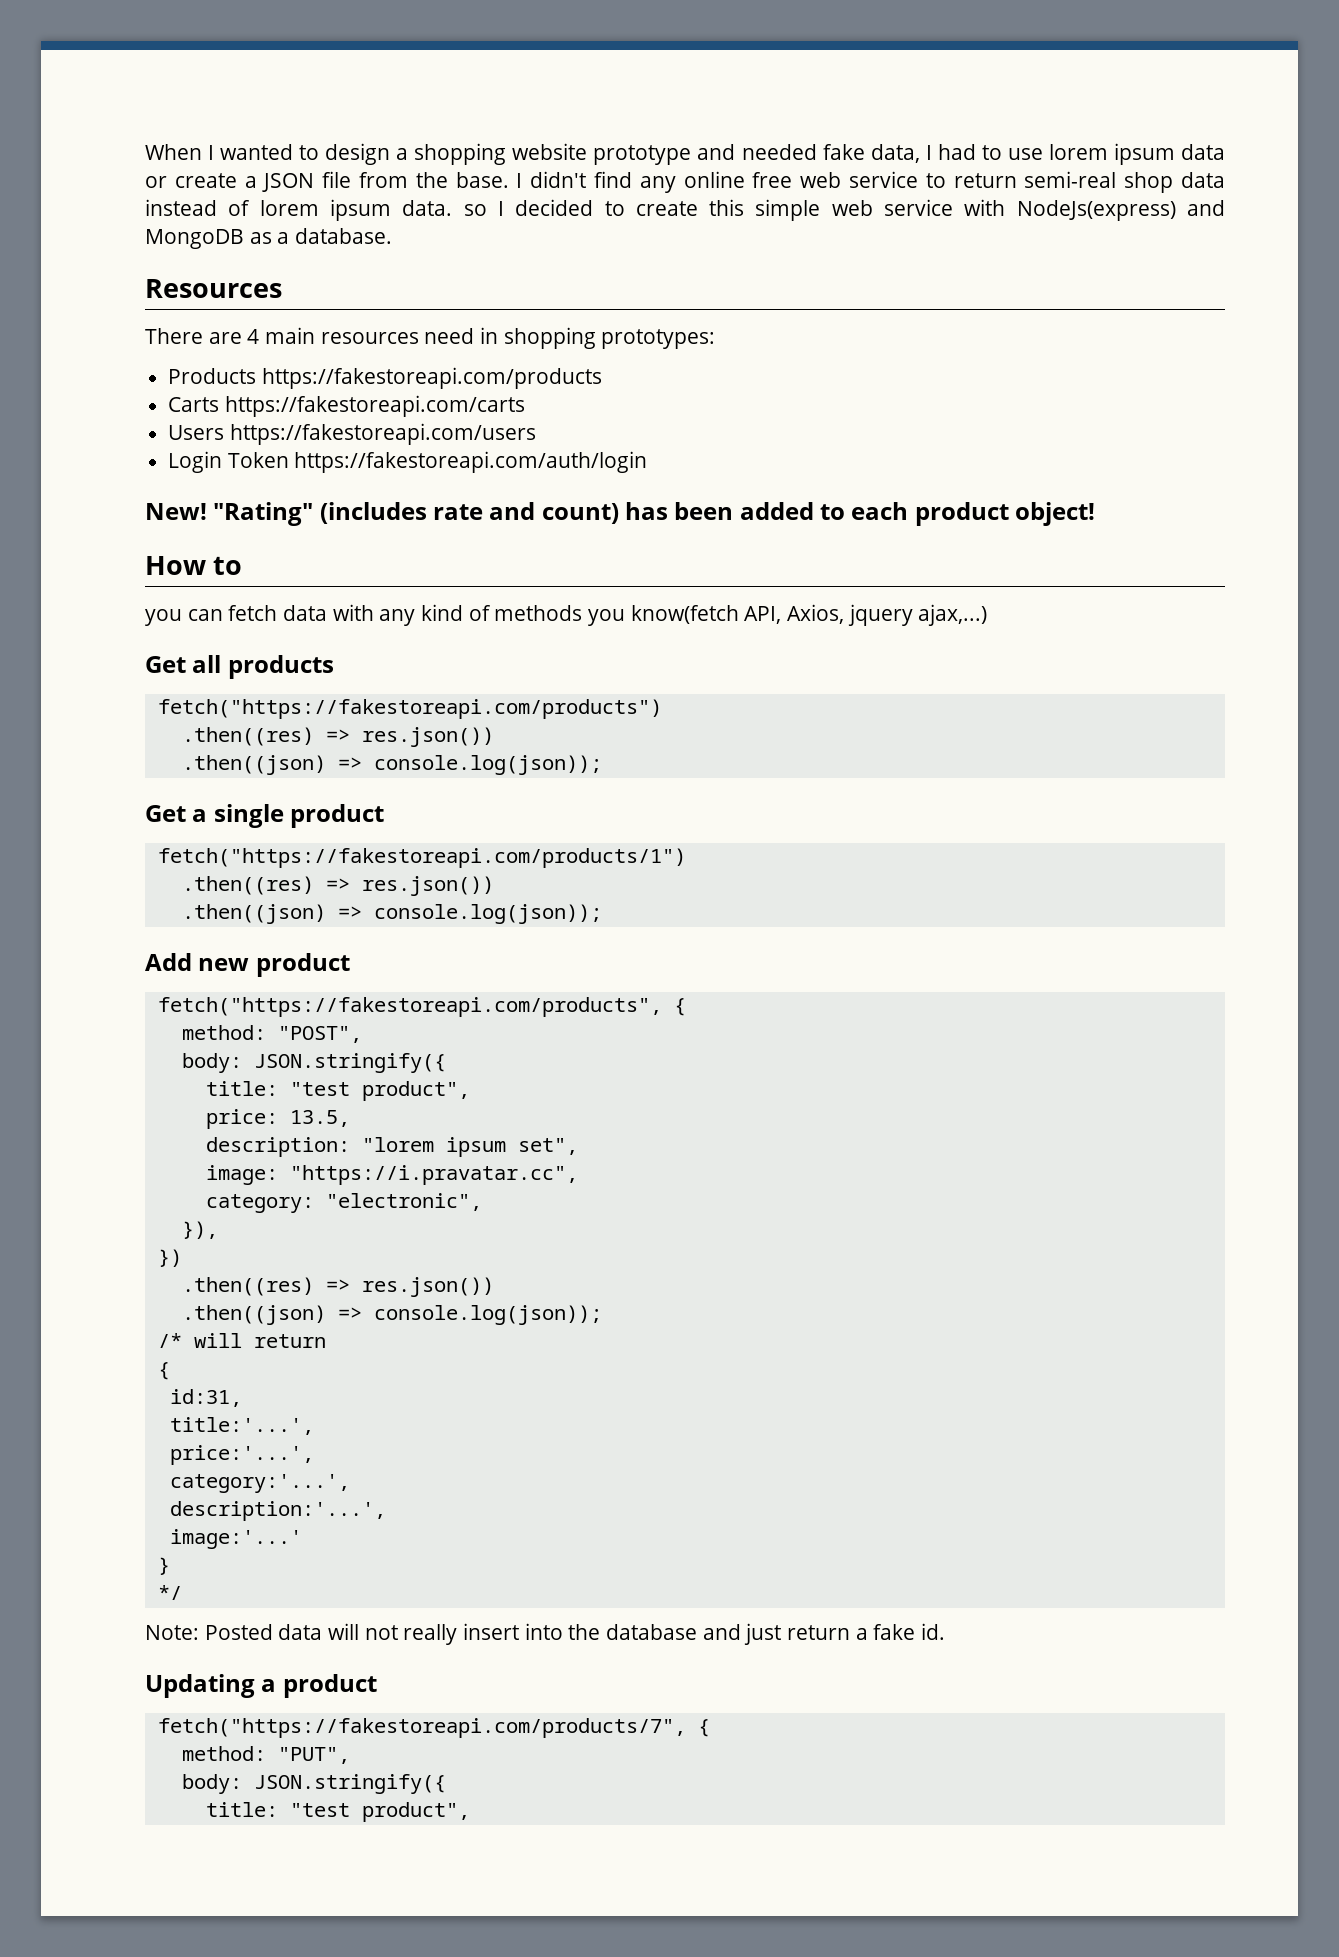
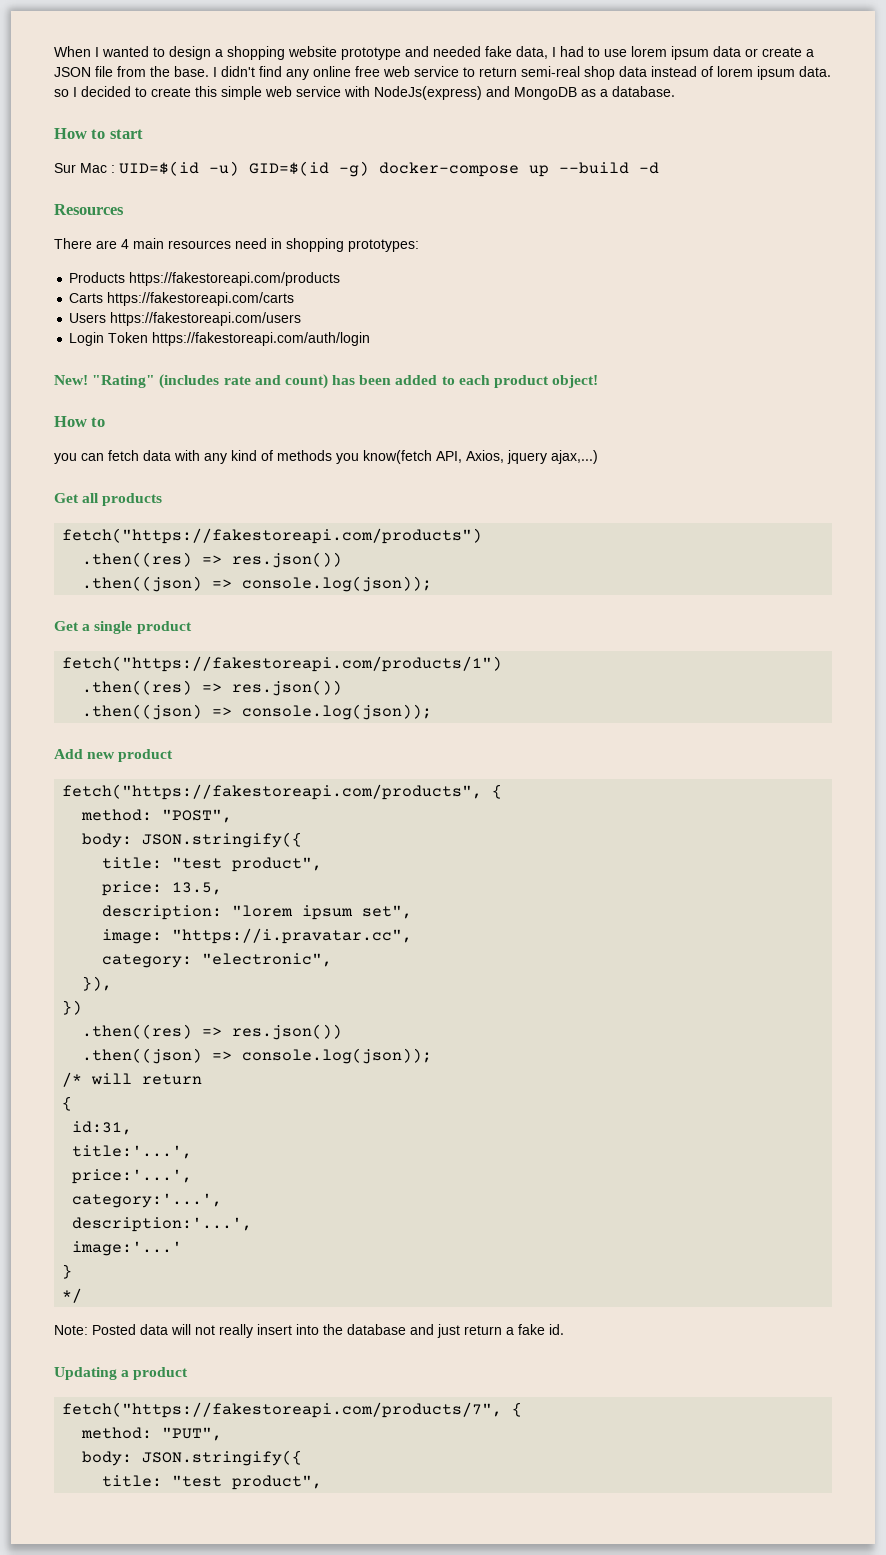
(393, 236) none -> [54,128,143,139] [54,161,659,177] // How to start // Sur Mac : UID=$(id -u) GID=$(id -g) docker-compose up --build -d

